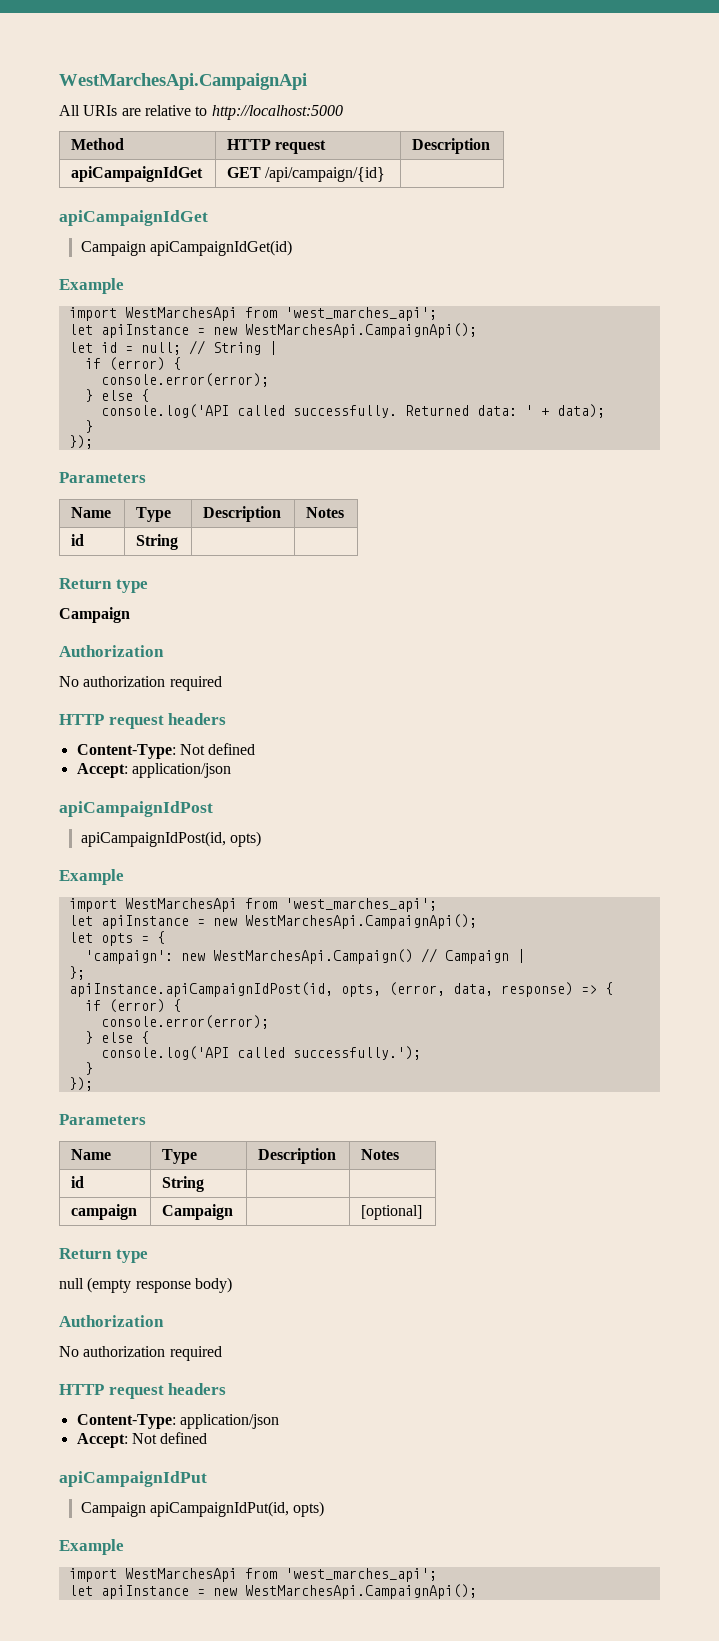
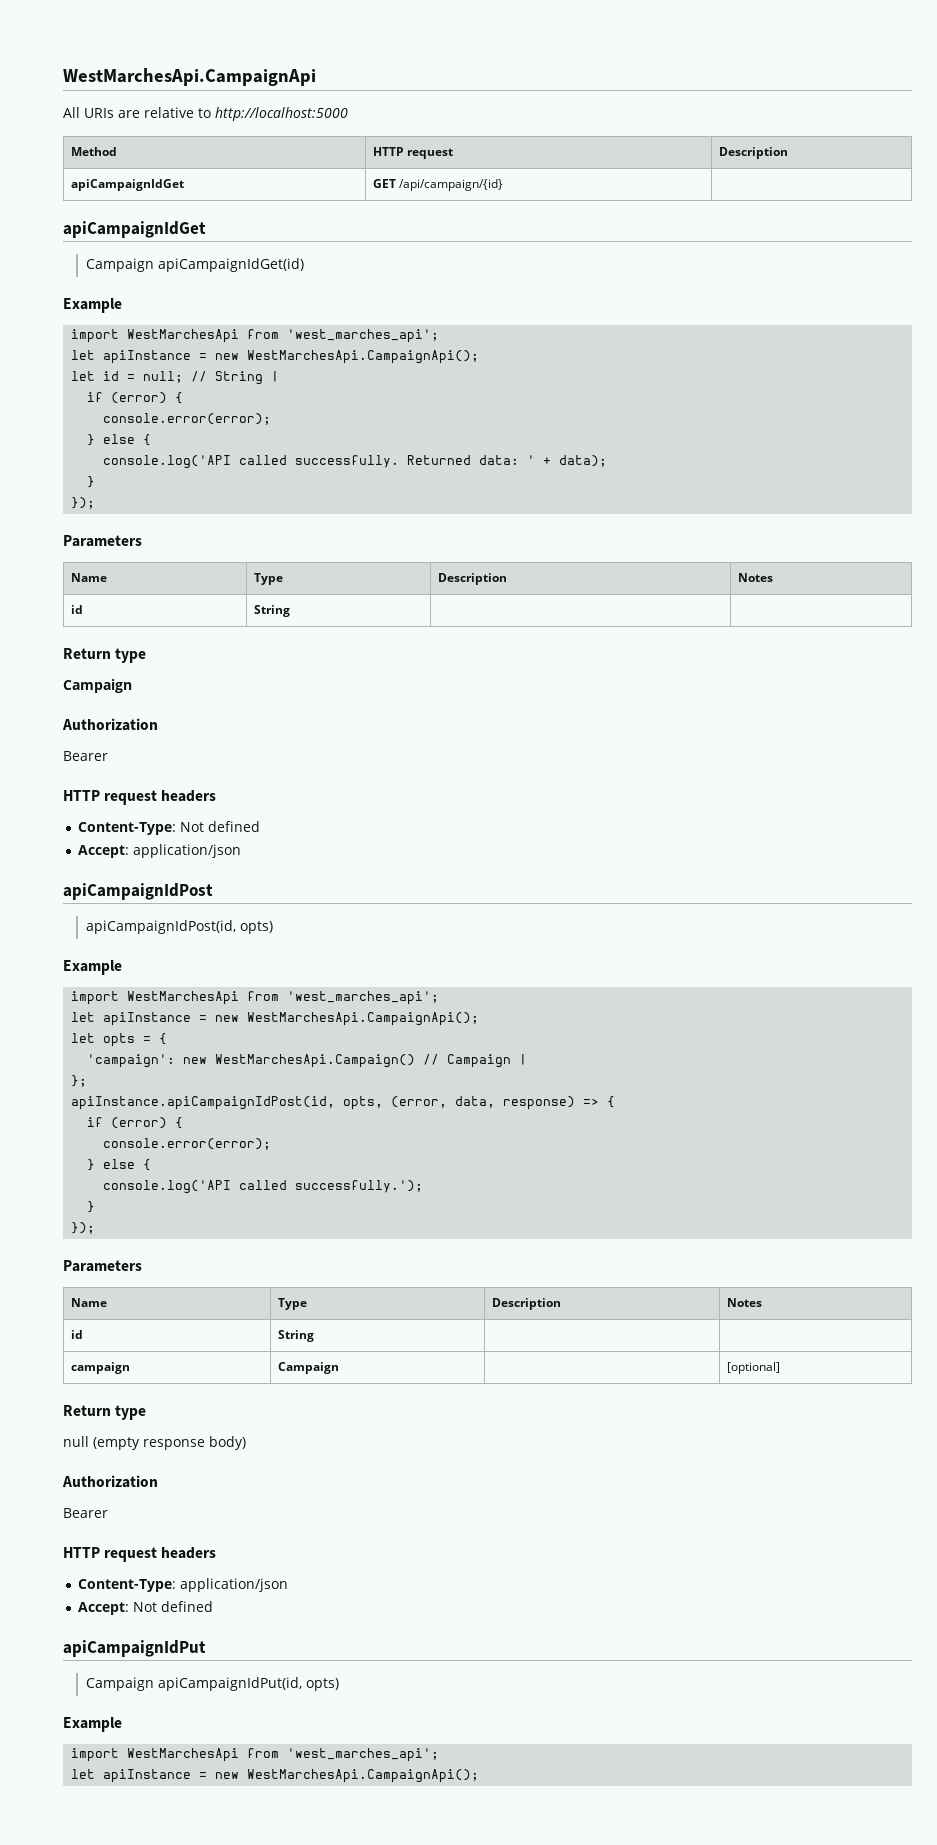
[59,676,222,691] No authorization required -> [63,751,108,761] Bearer
[59,1346,222,1361] No authorization required -> [63,1508,108,1518] Bearer

